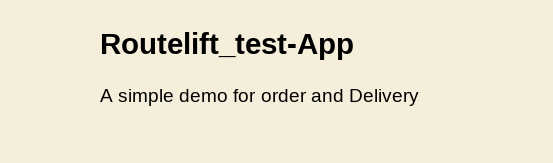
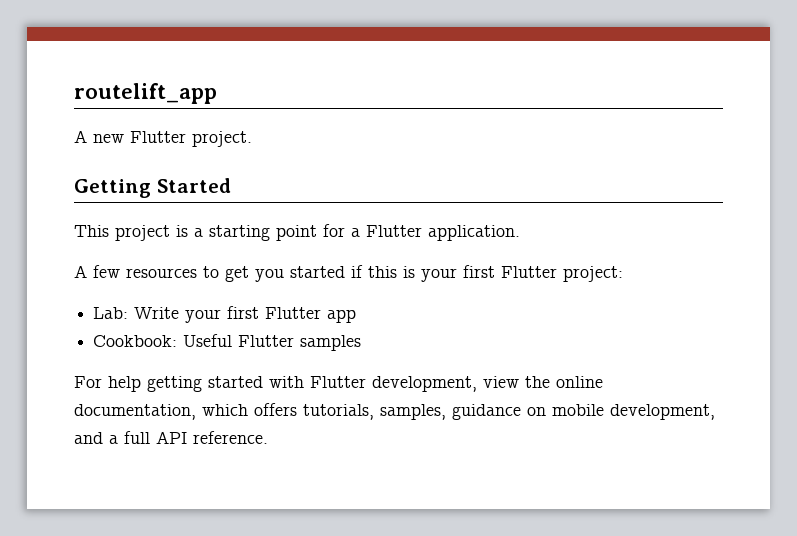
[100,32,354,60] [100,89,419,106] Routelift_test-App // A simple demo for order and Delivery -> [74,83,217,104] [74,130,252,147] [74,178,231,198] [74,224,520,241] [74,265,623,282] [93,306,357,323] [93,334,362,351] [74,376,603,392] [74,403,715,420] [74,431,268,444] routelift_app // A new Flutter project. // Getting Started // This project is a starting point for a Flutter application. // A few resources to get you started if this is your first Flutter project: // Lab: Write your first Flutter app // Cookbook: Useful Flutter samples // For help getting started with Flutter development, view the online documentation, which offers tutorials, samples, guidance on mobile development, and a full API reference.

